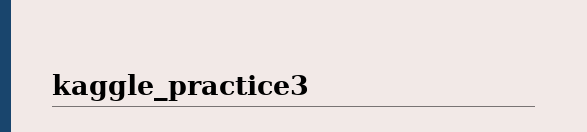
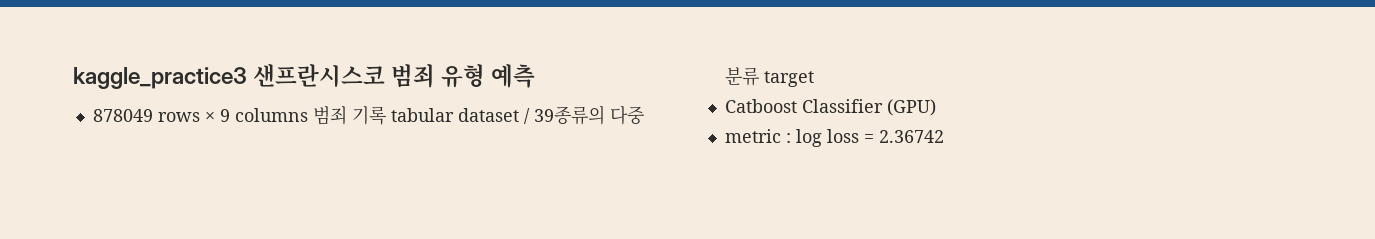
(309, 87) none -> [253,64,536,88] [92,105,644,125] [724,67,814,87] [724,99,936,116] [724,129,944,147] 샌프란시스코 범죄 유형 예측 // 878049 rows × 9 columns 범죄 기록 tabular dataset / 39종류의 다중 분류 target // Catboost Classifier (GPU) // metric : log loss = 2.36742

